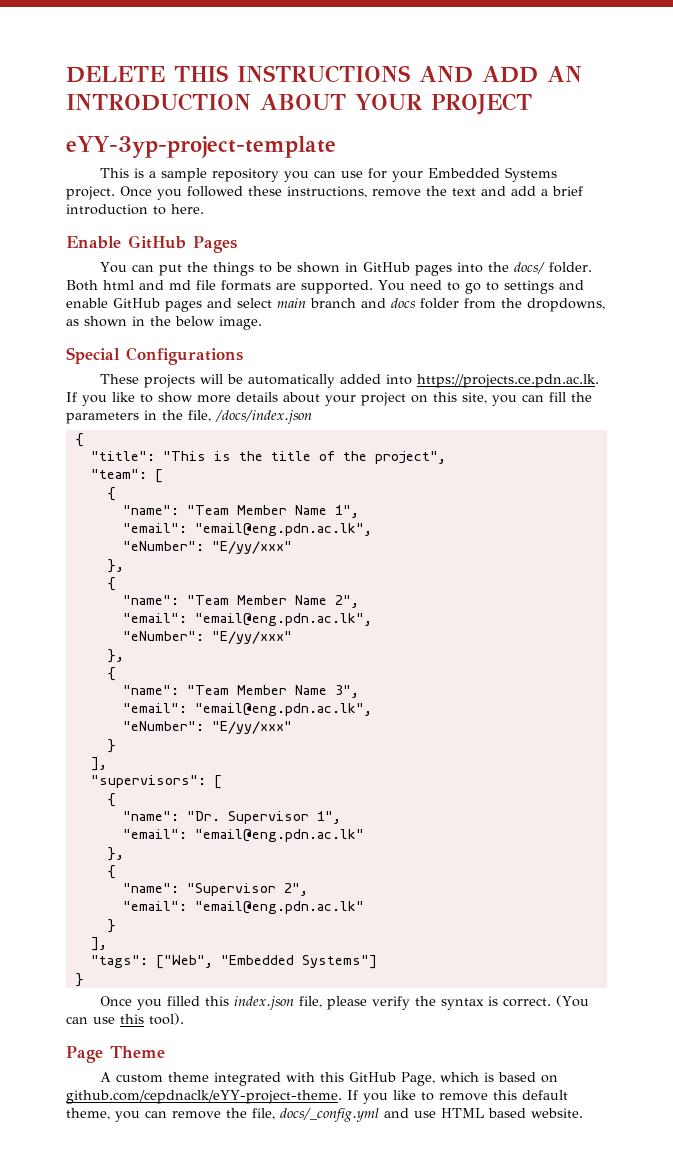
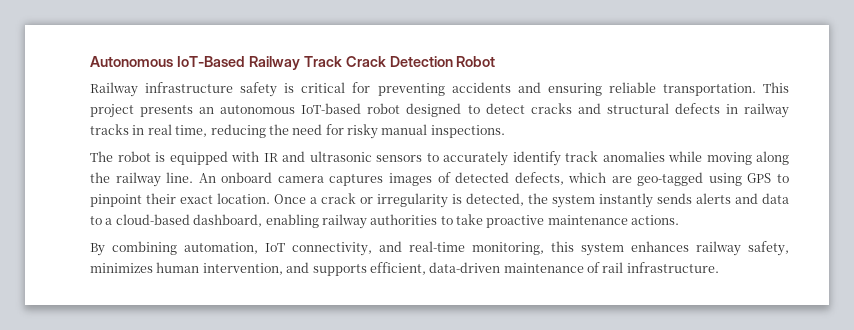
[66,65,582,83] [66,93,532,115] [66,136,336,158] [100,167,558,182] [66,186,583,200] [66,204,204,215] [66,235,237,253] [100,262,593,276] [66,280,584,294] [66,298,605,312] [66,316,262,330] [66,347,243,365] [100,374,600,388] [66,392,592,406] [66,410,312,424] [74,433,84,447] [90,451,446,464] [90,469,163,483] [106,487,116,501] [122,505,359,518] [122,523,372,536] [122,541,292,554] [106,559,124,573] [106,577,116,591] [122,595,359,608] [122,613,372,626] [122,631,292,644] [106,649,124,663] [106,667,116,681] [122,685,359,698] [122,703,372,716] [122,721,292,734] [106,739,116,753] [90,757,107,771] [90,775,222,789] [106,793,116,807] [122,811,341,824] [122,829,364,842] [106,847,124,861] [106,865,116,879] [122,883,308,896] [122,901,364,914] [106,919,116,933] [90,937,107,951] [90,955,377,969] [74,973,84,987] [100,995,590,1010] [66,1013,184,1025] [66,1046,165,1063] [100,1072,559,1086] [66,1090,568,1104] [66,1108,583,1122] DELETE THIS INSTRUCTIONS AND ADD AN INTRODUCTION ABOUT YOUR PROJECT // eYY-3yp-project-template // This is a sample repository you can use for your Embedded Systems project. Once you followed these instructions, remove the text and add a brief introduction to here. // Enable GitHub Pages // You can put the things to be shown in GitHub pages into the docs/ folder. Both html and md file formats are supported. You need to go to settings and enable GitHub pages and select main branch and docs folder from the dropdowns, as shown in the below image. // Special Configurations // These projects will be automatically added into https://projects.ce.pdn.ac.lk. If you like to show more details about your project on this site, you can fill the parameters in the file, /docs/index.json // { // "title": "This is the title of the project", // "team": [ // { // "name": "Team Member Name 1", // "email": "email@eng.pdn.ac.lk", // "eNumber": "E/yy/xxx" // }, // { // "name": "Team Member Name 2", // "email": "email@eng.pdn.ac.lk", // "eNumber": "E/yy/xxx" // }, // { // "name": "Team Member Name 3", // "email": "email@eng.pdn.ac.lk", // "eNumber": "E/yy/xxx" // } // ], // "supervisors": [ // { // "name": "Dr. Supervisor 1", // "email": "email@eng.pdn.ac.lk" // }, // { // "name": "Supervisor 2", // "email": "email@eng.pdn.ac.lk" // } // ], // "tags": ["Web", "Embedded Systems"] // } // Once you filled this index.json file, please verify the syntax is correct. (You can use this tool). // Page Theme // A custom theme integrated with this GitHub Page, which is based on github.com/cepdnaclk/eYY-project-theme. If you like to remove this default theme, you can remove the file, docs/_config.yml and use HTML based website. -> [90,56,496,70] [90,82,789,97] [90,103,789,118] [90,124,505,139] [90,151,789,166] [90,172,789,187] [90,193,789,208] [90,214,680,229] [90,241,789,256] [90,262,719,276] Autonomous IoT-Based Railway Track Crack Detection Robot // Railway infrastructure safety is critical for preventing accidents and ensuring reliable transportation. This project presents an autonomous IoT-based robot designed to detect cracks and structural defects in railway tracks in real time, reducing the need for risky manual inspections. // The robot is equipped with IR and ultrasonic sensors to accurately identify track anomalies while moving along the railway line. An onboard camera captures images of detected defects, which are geo-tagged using GPS to pinpoint their exact location. Once a crack or irregularity is detected, the system instantly sends alerts and data to a cloud-based dashboard, enabling railway authorities to take proactive maintenance actions. // By combining automation, IoT connectivity, and real-time monitoring, this system enhances railway safety, minimizes human intervention, and supports efficient, data-driven maintenance of rail infrastructure.

